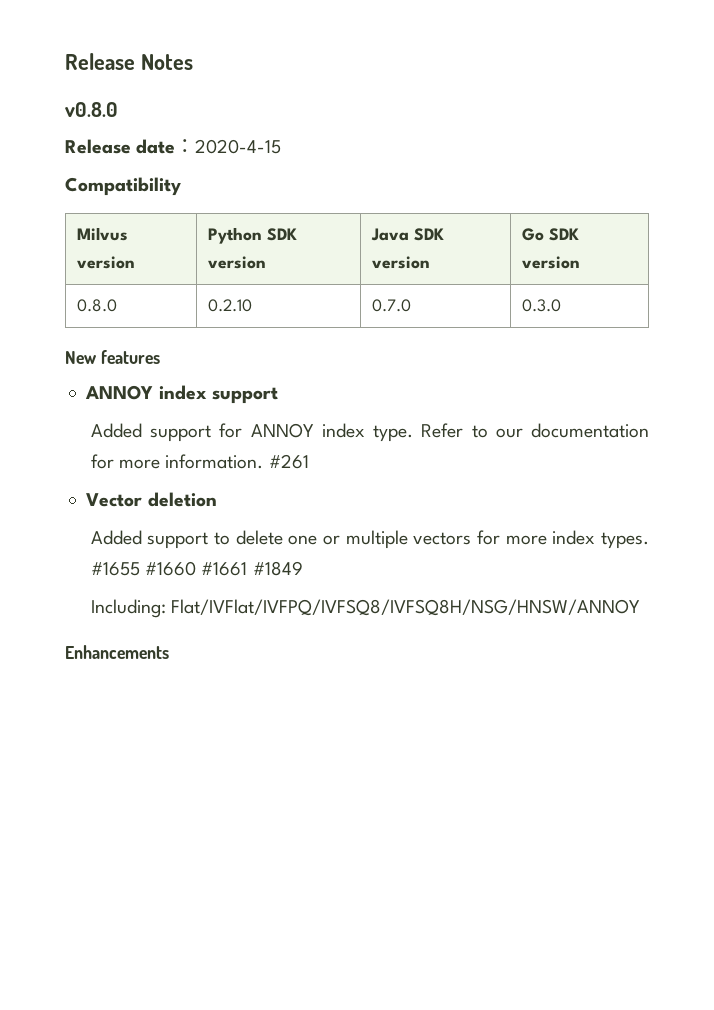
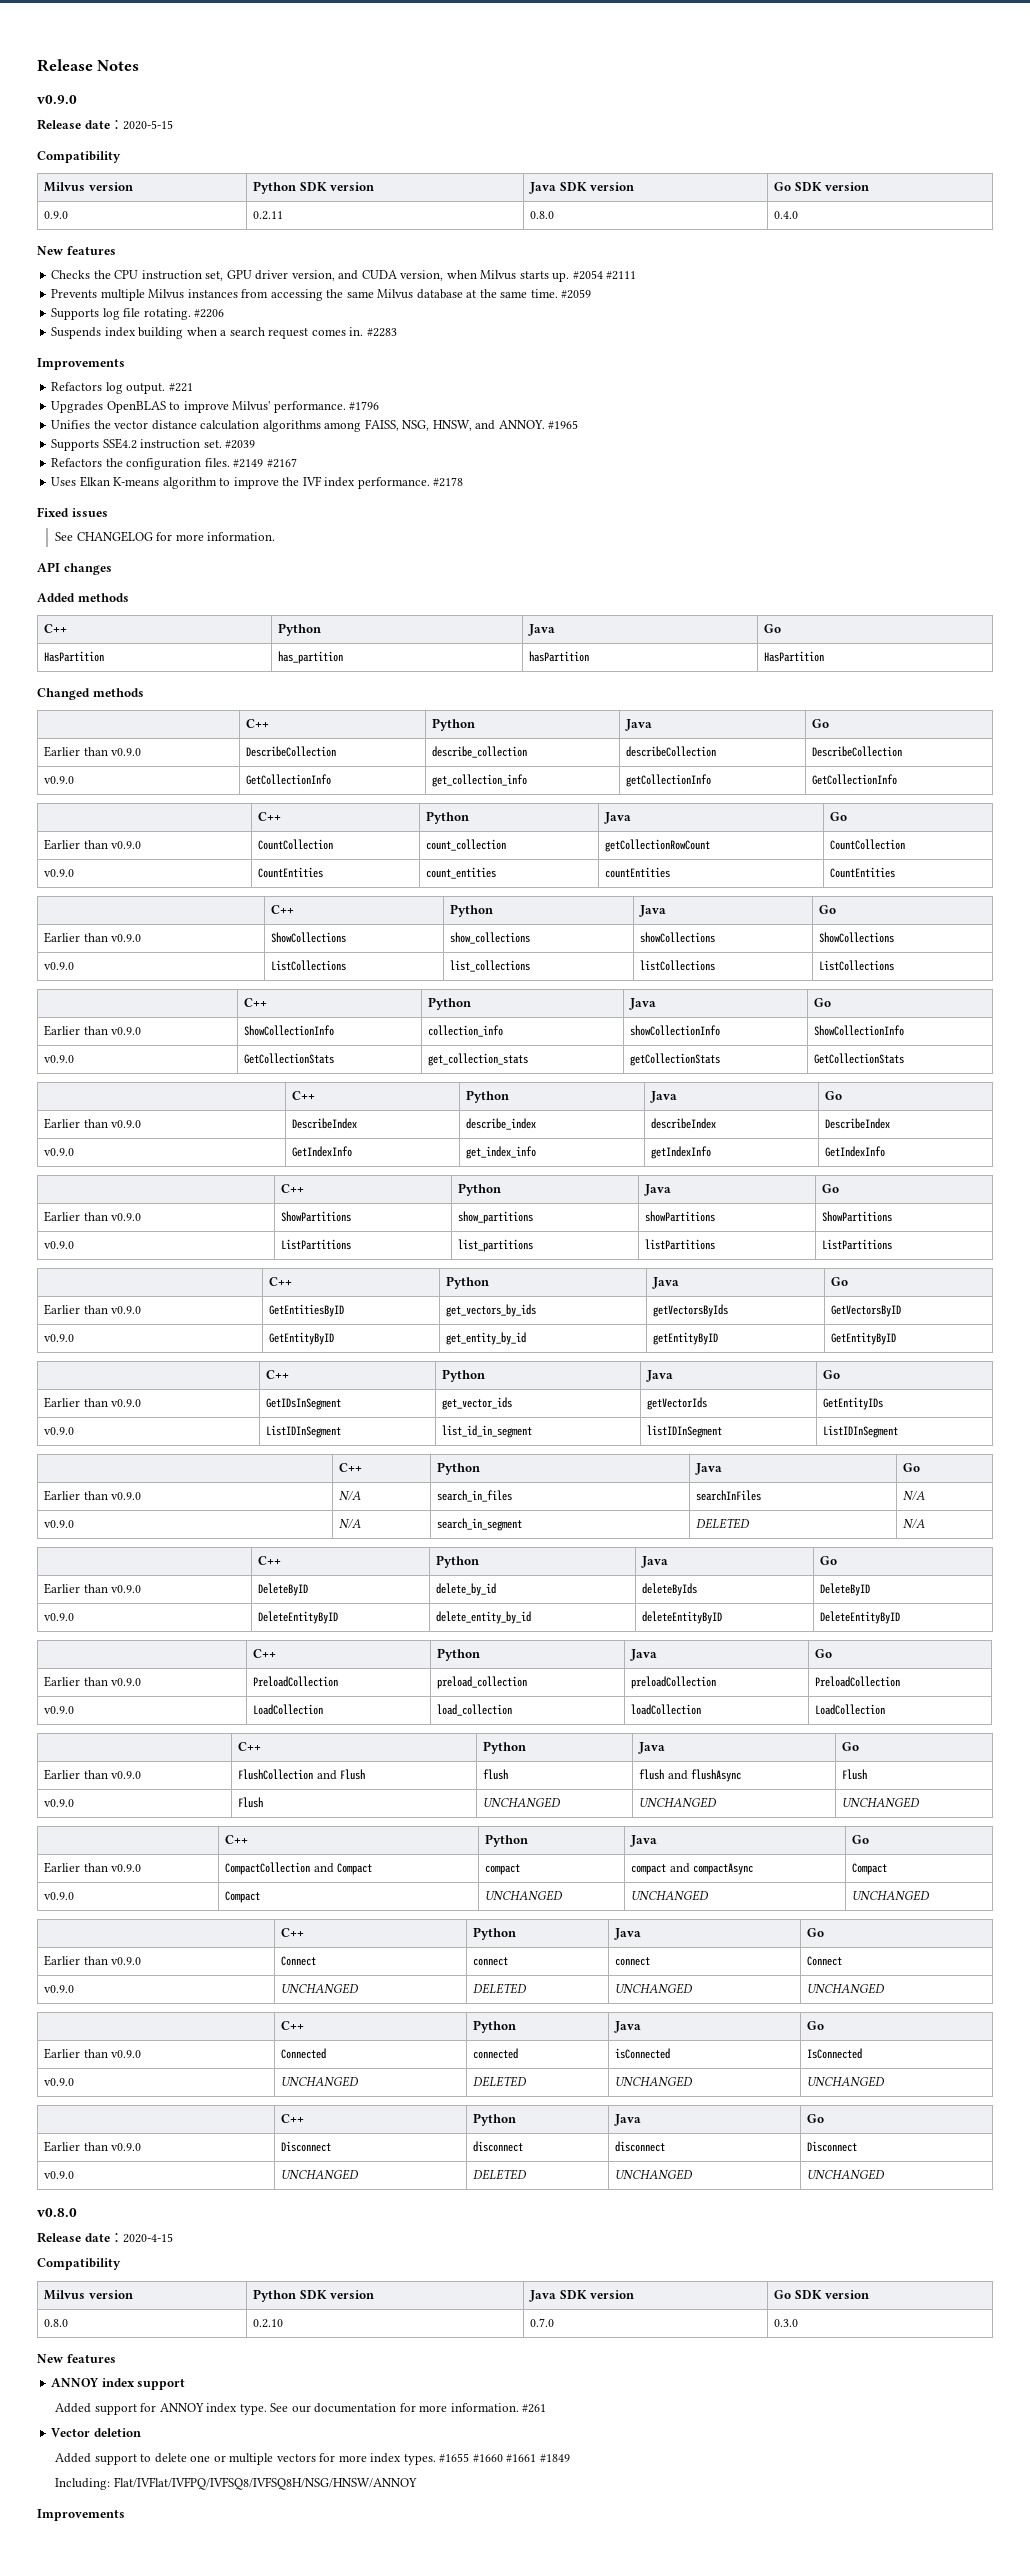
(193, 62) none -> [37,95,77,104] [37,119,173,130] [37,151,121,163] [43,182,133,192] [252,181,375,194] [528,182,635,194] [773,182,870,191] [43,211,68,219] [252,211,283,220] [529,211,554,219] [773,211,798,219] [37,246,116,255] [51,270,637,282] [51,289,592,301] [51,308,225,320] [51,327,397,339] [37,358,125,370] [51,382,193,394] [51,401,380,413] [51,419,579,432] [51,438,256,451] [51,458,297,470] [51,476,464,489] [37,507,108,517] [55,531,276,542] [37,562,112,575] [37,593,129,602] [43,624,67,633] [277,623,321,636] [527,624,555,636] [763,624,781,633] [43,651,104,662] [277,651,343,664] [528,651,589,662] [763,651,824,662] [37,688,144,700] [245,719,269,728] [431,718,475,731] [624,719,652,731] [811,719,829,728] [43,746,142,757] [245,746,336,757] [431,746,527,758] [625,746,716,757] [811,746,902,757] [43,776,74,784] [245,774,331,785] [431,774,527,787] [625,774,711,787] [811,774,897,785] [257,812,281,821] [425,811,469,824] [603,812,631,824] [829,812,847,821] [43,839,142,850] [257,839,333,850] [425,839,506,851] [604,839,710,852] [829,839,905,850] [43,869,74,877] [257,867,323,878] [425,867,496,879] [604,867,670,878] [829,867,895,878] [270,905,294,914] [449,904,493,917] [638,905,666,917] [818,905,836,914] [43,932,142,943] [270,932,346,943] [449,932,530,944] [639,932,715,943] [818,932,894,943] [43,962,74,970] [270,960,346,971] [449,960,530,972] [639,960,715,971] [818,960,894,971] [243,998,267,1007] [427,997,471,1010] [628,998,656,1010] [813,998,831,1007] [43,1025,142,1036] [243,1025,334,1036] [427,1025,503,1037] [629,1025,720,1036] [813,1025,904,1036] [43,1055,74,1063] [243,1053,334,1064] [427,1053,528,1066] [629,1053,720,1066] [813,1053,904,1064] [291,1091,315,1100] [465,1090,509,1103] [649,1091,677,1103] [824,1091,842,1100] [43,1118,142,1129] [291,1118,357,1129] [465,1118,536,1130] [650,1118,716,1129] [824,1118,890,1129] [43,1148,74,1156] [291,1146,352,1157] [465,1146,536,1159] [650,1146,711,1159] [824,1146,885,1157] [280,1184,304,1193] [457,1183,501,1196] [643,1184,671,1196] [821,1184,839,1193] [43,1211,142,1222] [280,1211,351,1222] [457,1211,533,1224] [644,1211,715,1222] [821,1211,892,1222] [43,1241,74,1249] [280,1239,351,1250] [457,1239,533,1252] [644,1239,715,1250] [821,1239,892,1250] [268,1277,292,1286] [445,1276,489,1289] [651,1277,679,1289] [830,1277,848,1286] [43,1304,142,1315] [268,1304,344,1317] [445,1304,536,1317] [652,1304,728,1317] [830,1305,901,1317] [43,1334,74,1342] [268,1332,334,1345] [445,1332,526,1345] [652,1332,718,1345] [830,1332,896,1345] [265,1370,289,1379] [441,1369,485,1382] [645,1370,673,1382] [822,1370,840,1379] [43,1397,142,1408] [265,1398,341,1410] [441,1397,512,1410] [646,1397,707,1410] [822,1397,883,1410] [43,1427,74,1435] [265,1425,341,1438] [441,1425,532,1438] [646,1425,722,1438] [822,1425,898,1438] [338,1463,362,1472] [436,1462,480,1475] [694,1463,722,1475] [902,1463,920,1472] [43,1490,142,1501] [338,1490,361,1501] [436,1490,512,1502] [695,1490,761,1501] [902,1490,925,1501] [43,1520,74,1528] [338,1518,361,1529] [436,1518,522,1531] [695,1518,750,1529] [902,1518,925,1529] [257,1556,281,1565] [435,1555,479,1568] [640,1556,668,1568] [819,1556,837,1565] [43,1583,142,1594] [257,1583,308,1596] [435,1583,496,1596] [641,1583,697,1596] [819,1583,870,1596] [43,1613,74,1621] [257,1611,338,1624] [435,1611,531,1624] [641,1611,722,1624] [819,1611,900,1624] [252,1649,276,1658] [436,1648,480,1661] [629,1649,657,1661] [814,1649,832,1658] [43,1676,142,1687] [252,1676,338,1687] [436,1676,527,1689] [630,1676,716,1689] [814,1676,900,1687] [43,1706,74,1714] [252,1704,323,1715] [436,1704,512,1716] [630,1704,701,1715] [814,1704,885,1715] [237,1742,261,1751] [482,1741,526,1754] [637,1742,665,1754] [841,1742,859,1751] [43,1769,142,1780] [237,1769,366,1780] [482,1769,508,1780] [638,1769,742,1782] [841,1769,867,1780] [43,1799,74,1807] [237,1797,263,1808] [482,1797,561,1808] [638,1797,717,1808] [841,1797,920,1808] [224,1835,248,1844] [484,1834,528,1847] [629,1835,657,1847] [851,1835,869,1844] [43,1862,142,1873] [224,1862,373,1875] [484,1864,520,1875] [630,1863,754,1875] [851,1863,887,1875] [43,1892,74,1900] [224,1891,260,1903] [484,1890,563,1901] [630,1890,709,1901] [851,1890,930,1901] [280,1928,304,1937] [472,1927,516,1940] [613,1928,641,1940] [806,1928,824,1937] [43,1955,142,1966] [280,1956,316,1966] [472,1957,508,1966] [614,1957,650,1966] [806,1956,842,1966] [43,1985,74,1993] [280,1983,359,1994] [472,1983,527,1994] [614,1983,693,1994] [806,1983,885,1994] [280,2021,304,2030] [472,2020,516,2033] [613,2021,641,2033] [806,2021,824,2030] [43,2048,142,2059] [280,2048,326,2059] [472,2048,518,2059] [614,2048,670,2059] [806,2048,862,2059] [43,2078,74,2086] [280,2076,359,2087] [472,2076,527,2087] [614,2076,693,2087] [806,2076,885,2087] [280,2114,304,2123] [472,2113,516,2126] [613,2114,641,2126] [806,2114,824,2123] [43,2141,142,2152] [280,2141,331,2152] [472,2141,523,2152] [614,2141,665,2152] [806,2141,857,2152] [43,2171,74,2179] [280,2169,359,2180] [472,2169,527,2180] [614,2169,693,2180] [806,2169,885,2180] // v0.9.0 // Release date：2020-5-15 // Compatibility // Milvus version | Python SDK version | Java SDK version | Go SDK version // 0.9.0 | 0.2.11 | 0.8.0 | 0.4.0 // New features // Checks the CPU instruction set, GPU driver version, and CUDA version, when Milvus starts up. #2054 #2111 // Prevents multiple Milvus instances from accessing the same Milvus database at the same time. #2059 // Supports log file rotating. #2206 // Suspends index building when a search request comes in. #2283 // Improvements // Refactors log output. #221 // Upgrades OpenBLAS to improve Milvus' performance. #1796 // Unifies the vector distance calculation algorithms among FAISS, NSG, HNSW, and ANNOY. #1965 // Supports SSE4.2 instruction set. #2039 // Refactors the configuration files. #2149 #2167 // Uses Elkan K-means algorithm to improve the IVF index performance. #2178 // Fixed issues // See CHANGELOG for more information. // API changes // Added methods // C++ | Python | Java | Go // HasPartition | has_partition | hasPartition | HasPartition // Changed methods // | C++ | Python | Java | Go // Earlier than v0.9.0 | DescribeCollection | describe_collection | describeCollection | DescribeCollection // v0.9.0 | GetCollectionInfo | get_collection_info | getCollectionInfo | GetCollectionInfo // | C++ | Python | Java | Go // Earlier than v0.9.0 | CountCollection | count_collection | getCollectionRowCount | CountCollection // v0.9.0 | CountEntities | count_entities | countEntities | CountEntities // | C++ | Python | Java | Go // Earlier than v0.9.0 | ShowCollections | show_collections | showCollections | ShowCollections // v0.9.0 | ListCollections | list_collections | listCollections | ListCollections // | C++ | Python | Java | Go // Earlier than v0.9.0 | ShowCollectionInfo | collection_info | showCollectionInfo | ShowCollectionInfo // v0.9.0 | GetCollectionStats | get_collection_stats | getCollectionStats | GetCollectionStats // | C++ | Python | Java | Go // Earlier than v0.9.0 | DescribeIndex | describe_index | describeIndex | DescribeIndex // v0.9.0 | GetIndexInfo | get_index_info | getIndexInfo | GetIndexInfo // | C++ | Python | Java | Go // Earlier than v0.9.0 | ShowPartitions | show_partitions | showPartitions | ShowPartitions // v0.9.0 | ListPartitions | list_partitions | listPartitions | ListPartitions // | C++ | Python | Java | Go // Earlier than v0.9.0 | GetEntitiesByID | get_vectors_by_ids | getVectorsByIds | GetVectorsByID // v0.9.0 | GetEntityByID | get_entity_by_id | getEntityByID | GetEntityByID // | C++ | Python | Java | Go // Earlier than v0.9.0 | GetIDsInSegment | get_vector_ids | getVectorIds | GetEntityIDs // v0.9.0 | ListIDInSegment | list_id_in_segment | listIDInSegment | ListIDInSegment // | C++ | Python | Java | Go // Earlier than v0.9.0 | N/A | search_in_files | searchInFiles | N/A // v0.9.0 | N/A | search_in_segment | DELETED | N/A // | C++ | Python | Java | Go // Earlier than v0.9.0 | DeleteByID | delete_by_id | deleteByIds | DeleteByID // v0.9.0 | DeleteEntityByID | delete_entity_by_id | deleteEntityByID | DeleteEntityByID // | C++ | Python | Java | Go // Earlier than v0.9.0 | PreloadCollection | preload_collection | preloadCollection | PreloadCollection // v0.9.0 | LoadCollection | load_collection | loadCollection | LoadCollection // | C++ | Python | Java | Go // Earlier than v0.9.0 | FlushCollection and Flush | flush | flush and flushAsync | Flush // v0.9.0 | Flush | UNCHANGED | UNCHANGED | UNCHANGED // | C++ | Python | Java | Go // Earlier than v0.9.0 | CompactCollection and Compact | compact | compact and compactAsync | Compact // v0.9.0 | Compact | UNCHANGED | UNCHANGED | UNCHANGED // | C++ | Python | Java | Go // Earlier than v0.9.0 | Connect | connect | connect | Connect // v0.9.0 | UNCHANGED | DELETED | UNCHANGED | UNCHANGED // | C++ | Python | Java | Go // Earlier than v0.9.0 | Connected | connected | isConnected | IsConnected // v0.9.0 | UNCHANGED | DELETED | UNCHANGED | UNCHANGED // | C++ | Python | Java | Go // Earlier than v0.9.0 | Disconnect | disconnect | disconnect | Disconnect // v0.9.0 | UNCHANGED | DELETED | UNCHANGED | UNCHANGED
[421,423,488,438] Refer to -> [270,2403,289,2412] See
[65,645,169,659] Enhancements -> [37,2509,125,2521] Improvements

